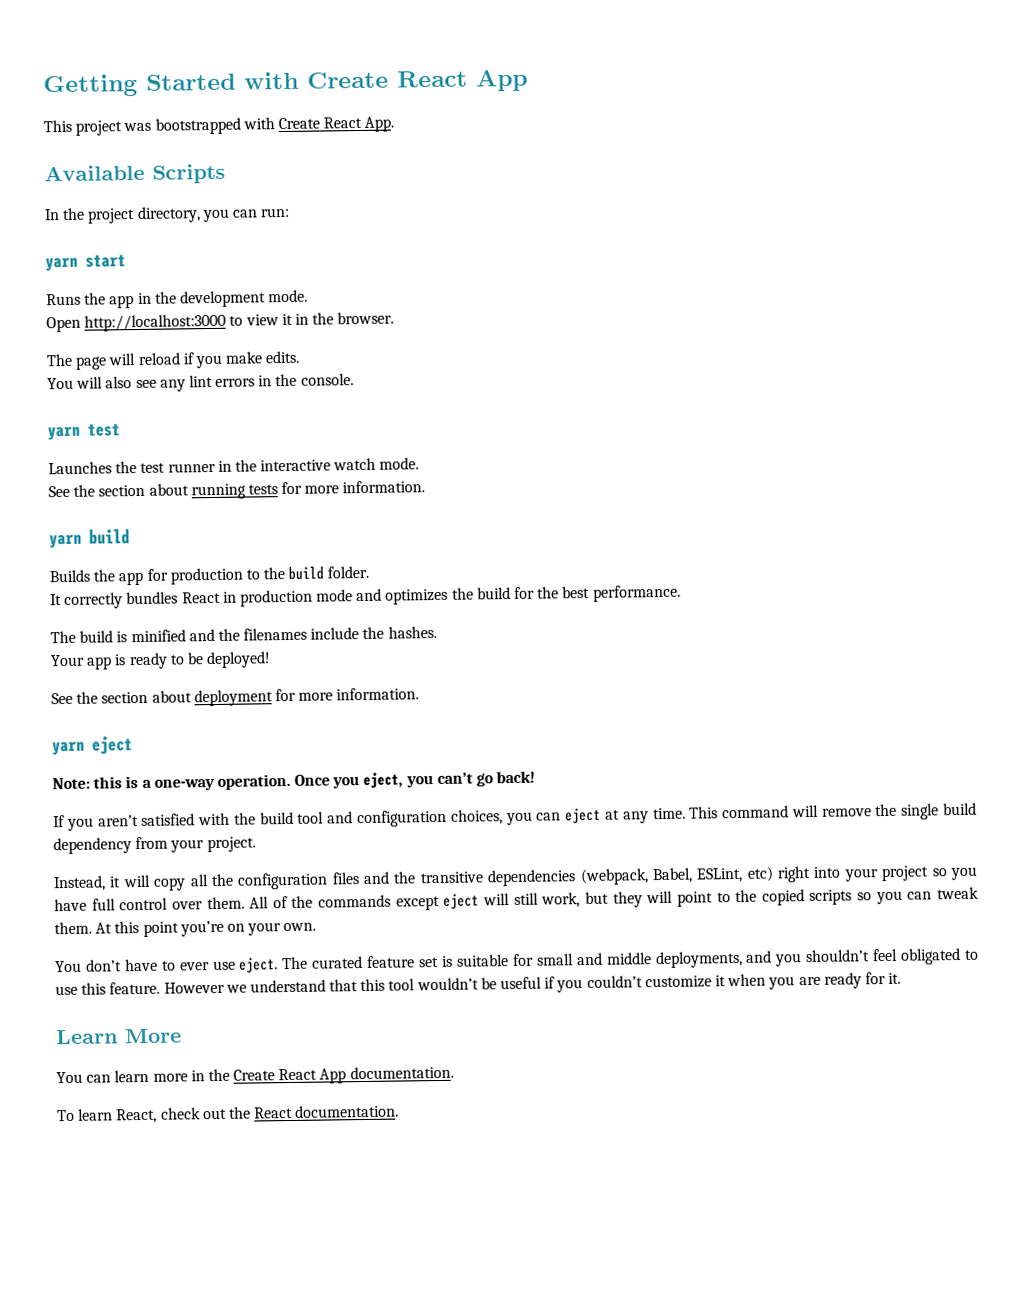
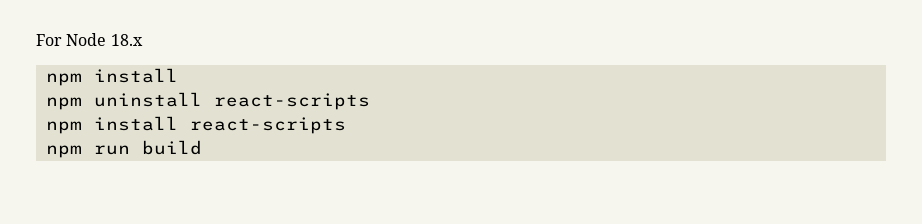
[43,68,528,98] [43,116,395,136] [44,163,226,184] [44,206,291,224] [45,254,126,272] [46,289,309,309] [46,311,395,333] [46,350,301,370] [47,373,354,392] [47,423,121,441] [48,457,420,475] [48,480,426,500] [49,529,130,549] [49,565,370,586] [50,584,681,609] [50,625,437,644] [50,651,272,670] [51,687,420,707] [52,736,133,756] [52,770,536,791] [53,802,977,831] [53,836,256,855] [53,865,979,892] [54,886,979,912] [54,920,317,937] [55,947,980,973] [55,971,902,996] [55,1028,182,1045] [56,1065,454,1084] [57,1104,400,1124] Getting Started with Create React App // This project was bootstrapped with Create React App. // Available Scripts // In the project directory, you can run: // yarn start // Runs the app in the development mode. // Open http://localhost:3000 to view it in the browser. // The page will reload if you make edits. // You will also see any lint errors in the console. // yarn test // Launches the test runner in the interactive watch mode. // See the section about running tests for more information. // yarn build // Builds the app for production to the build folder. // It correctly bundles React in production mode and optimizes the build for the best performance. // The build is minified and the filenames include the hashes. // Your app is ready to be deployed! // See the section about deployment for more information. // yarn eject // Note: this is a one-way operation. Once you eject, you can’t go back! // If you aren’t satisfied with the build tool and configuration choices, you can eject at any time. This command will remove the single build dependency from your project. // Instead, it will copy all the configuration files and the transitive dependencies (webpack, Babel, ESLint, etc) right into your project so you have full control over them. All of the commands except eject will still work, but they will point to the copied scripts so you can tweak them. At this point you’re on your own. // You don’t have to ever use eject. The curated feature set is suitable for small and middle deployments, and you shouldn’t feel obligated to use this feature. However we understand that this tool wouldn’t be useful if you couldn’t customize it when you are ready for it. // Learn More // You can learn more in the Create React App documentation. // To learn React, check out the React documentation. -> [36,33,143,46] [45,68,178,86] [45,92,370,110] [45,116,346,134] [45,140,202,158] For Node 18.x // npm install // npm uninstall react-scripts // npm install react-scripts // npm run build

